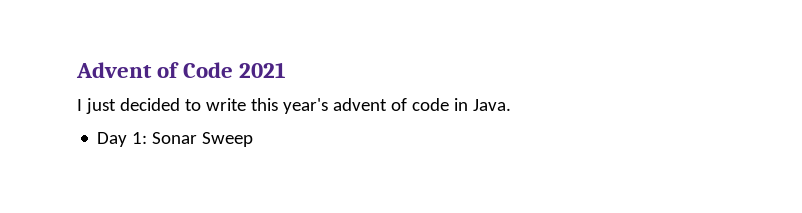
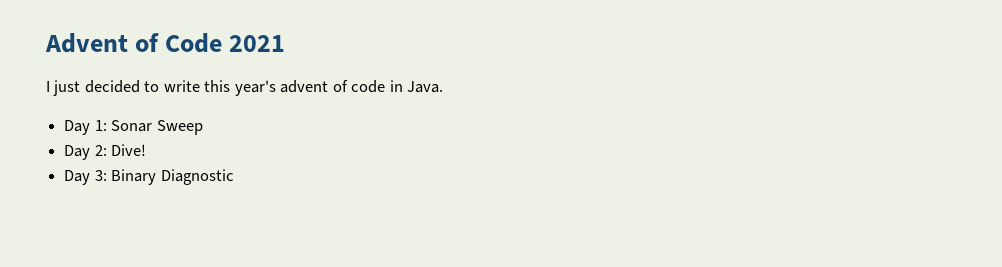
(254, 139) none -> [64,144,147,160] [64,169,234,185] // Day 2: Dive! // Day 3: Binary Diagnostic

